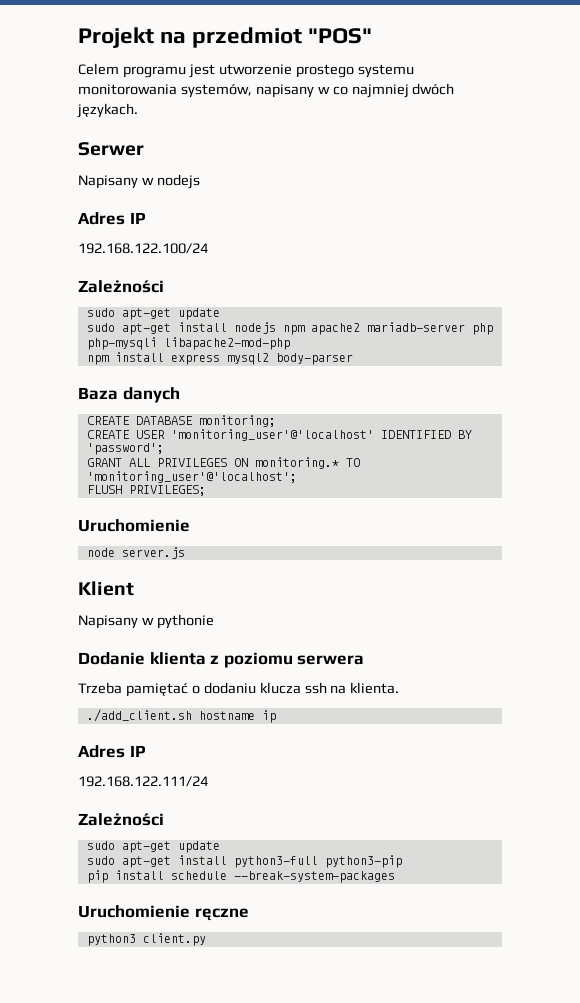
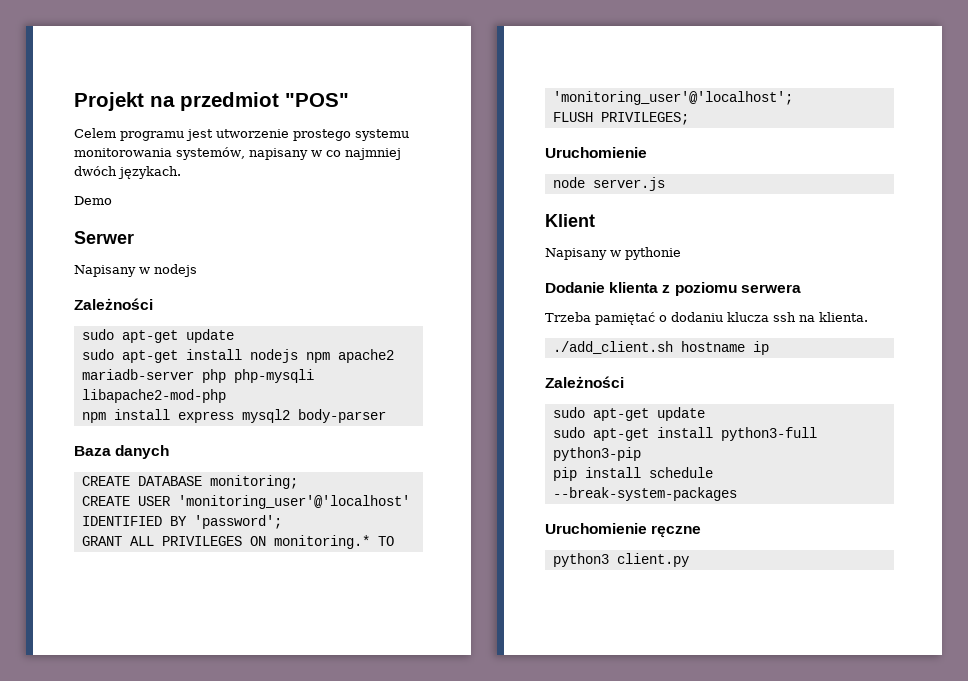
(138, 110) none -> [74,196,112,205] // Demo
[78,212,146,225] [78,243,208,254] // Adres IP // 192.168.122.100/24 -> (197, 270) none
[78,745,146,758] [78,776,208,787] // Adres IP // 192.168.122.111/24 -> (769, 348) none

